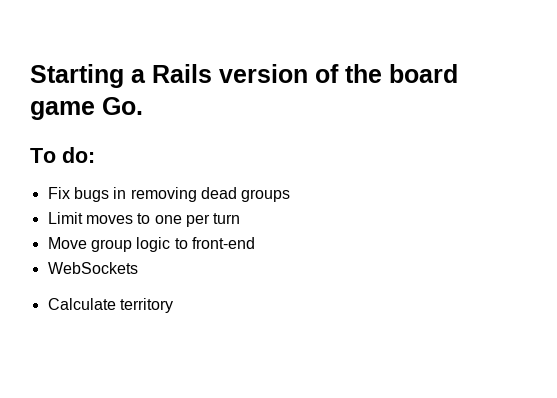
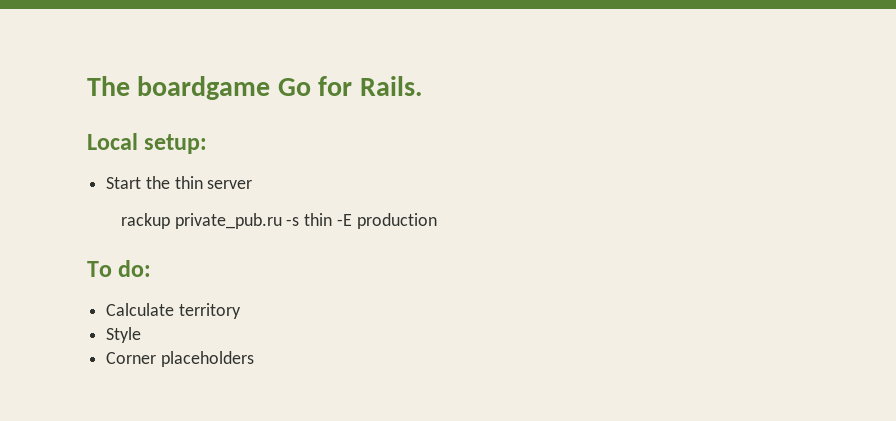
[30,64,458,88] [30,97,143,120] [30,147,95,163] [47,187,291,202] [47,212,241,227] [47,237,255,252] [47,262,138,274] Starting a Rails version of the board game Go. // To do: // Fix bugs in removing dead groups // Limit moves to one per turn // Move group logic to front-end // WebSockets -> [87,76,422,100] [87,133,208,154] [106,176,253,189] [120,213,437,229] [87,260,152,277] The boardgame Go for Rails. // Local setup: // Start the thin server // rackup private_pub.ru -s thin -E production // To do:
(173, 305) none -> [106,327,142,343] [106,351,254,367] // Style // Corner placeholders

